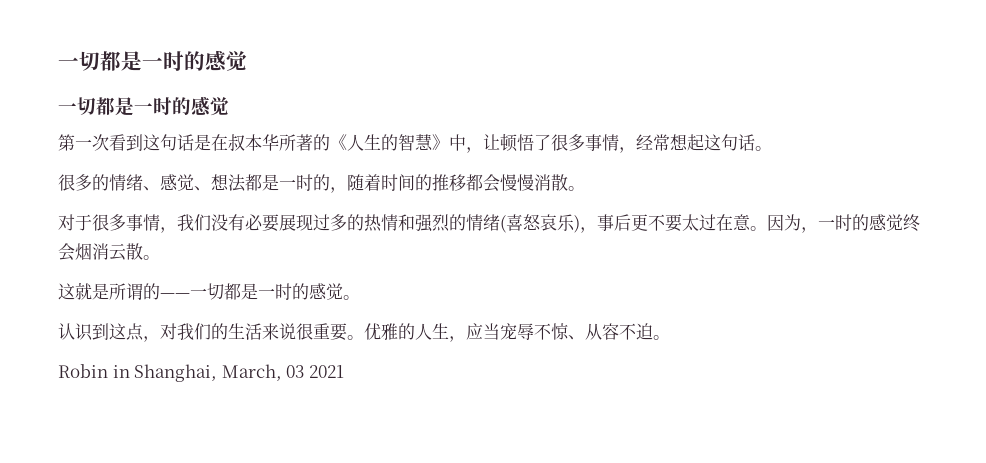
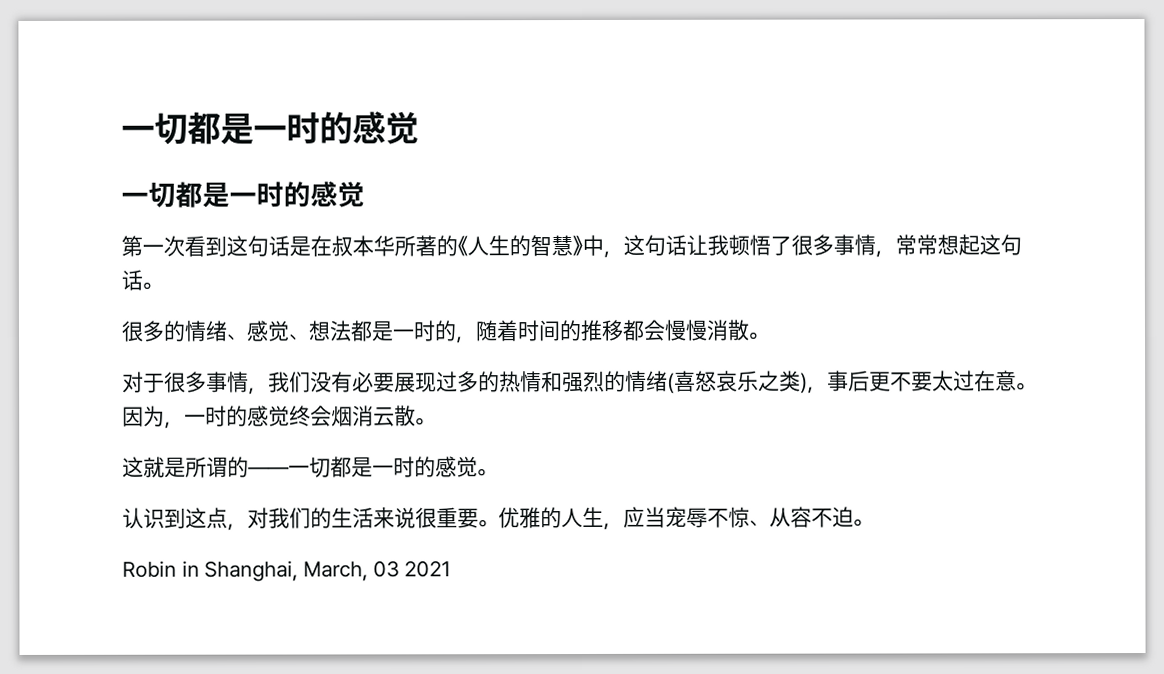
[483,134,500,150] 让 -> [623,234,729,256] 这句话让我
[636,134,653,150] 经 -> [895,234,917,256] 常
(575, 222) none -> [758,370,801,392] 之类

